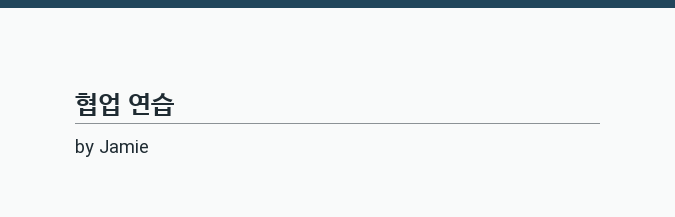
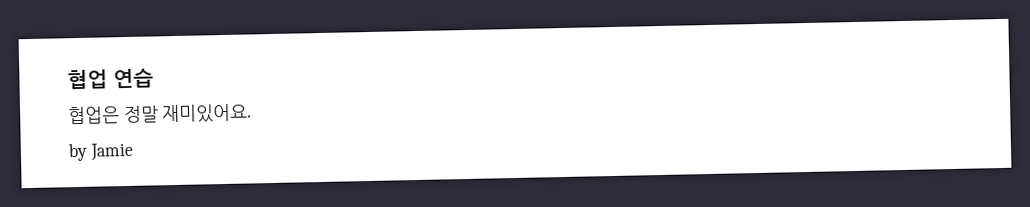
(175, 104) none -> [67,103,253,125] // 협업은 정말 재미있어요.

